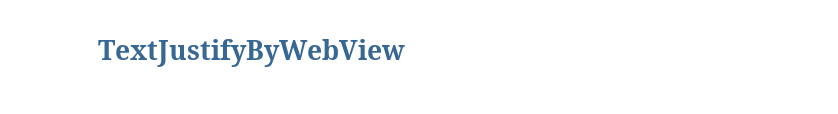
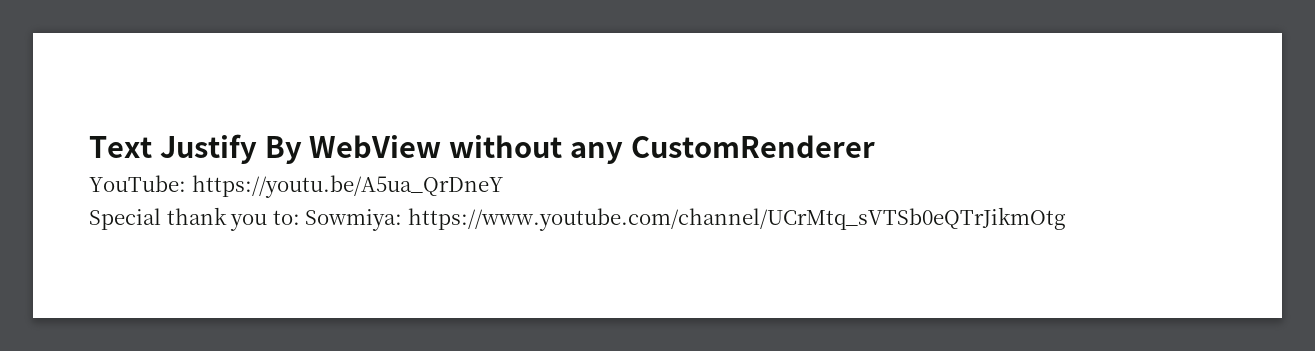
[98,39,405,67] TextJustifyByWebView -> [89,134,875,164] [89,175,503,198] [89,207,1066,231] Text Justify By WebView without any CustomRenderer // YouTube: https://youtu.be/A5ua_QrDneY // Special thank you to: Sowmiya: https://www.youtube.com/channel/UCrMtq_sVTSb0eQTrJikmOtg

